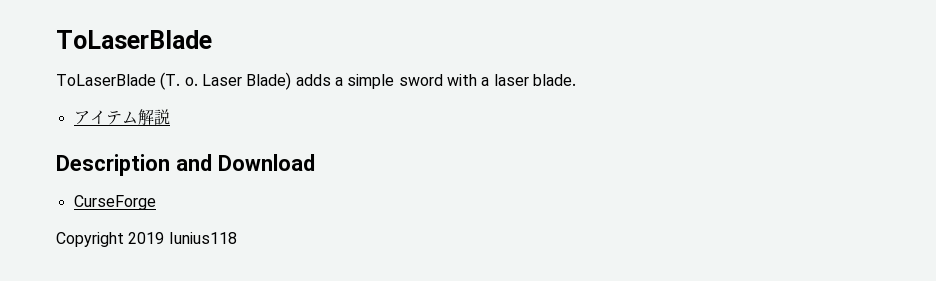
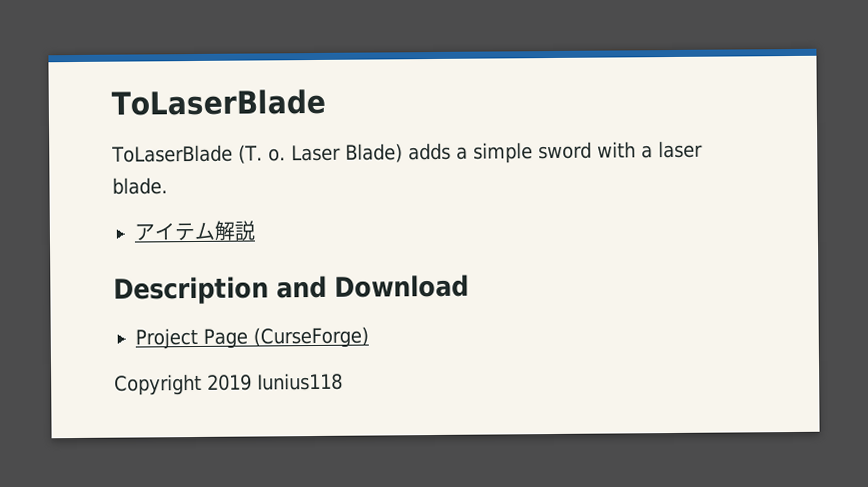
[73,195,156,210] CurseForge -> [135,326,369,350] Project Page (CurseForge)

